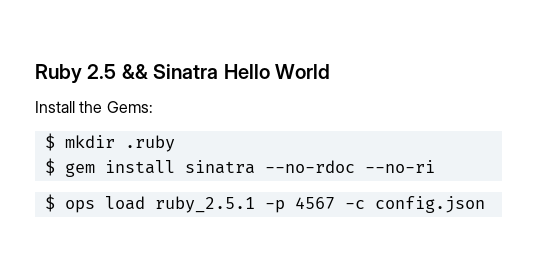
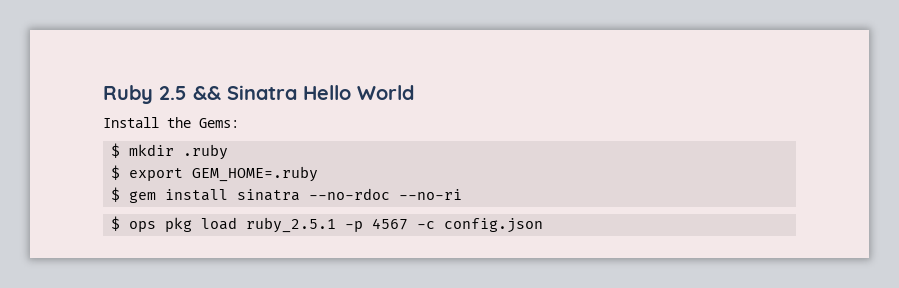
(175, 143) none -> [111,165,319,182] // $ export GEM_HOME=.ruby
(95, 206) none -> [165,217,193,232] pkg

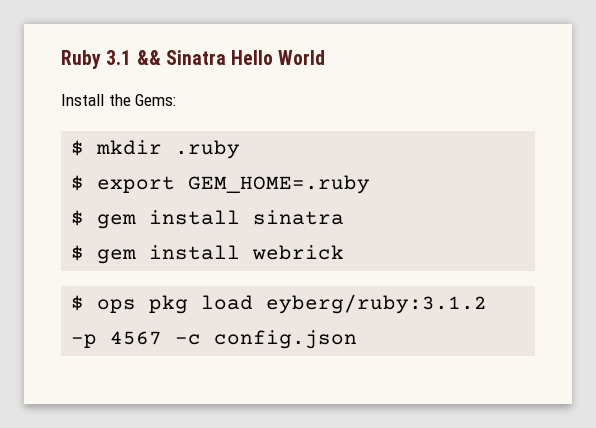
[159,86,187,100] 2.5 -> [106,50,132,65] 3.1
[309,188,463,200] --no-rdoc --no-ri -> [71,245,345,264] // $ gem install webrick
[246,217,337,233] ruby_2.5.1 -> [266,294,488,314] eyberg/ruby:3.1.2

